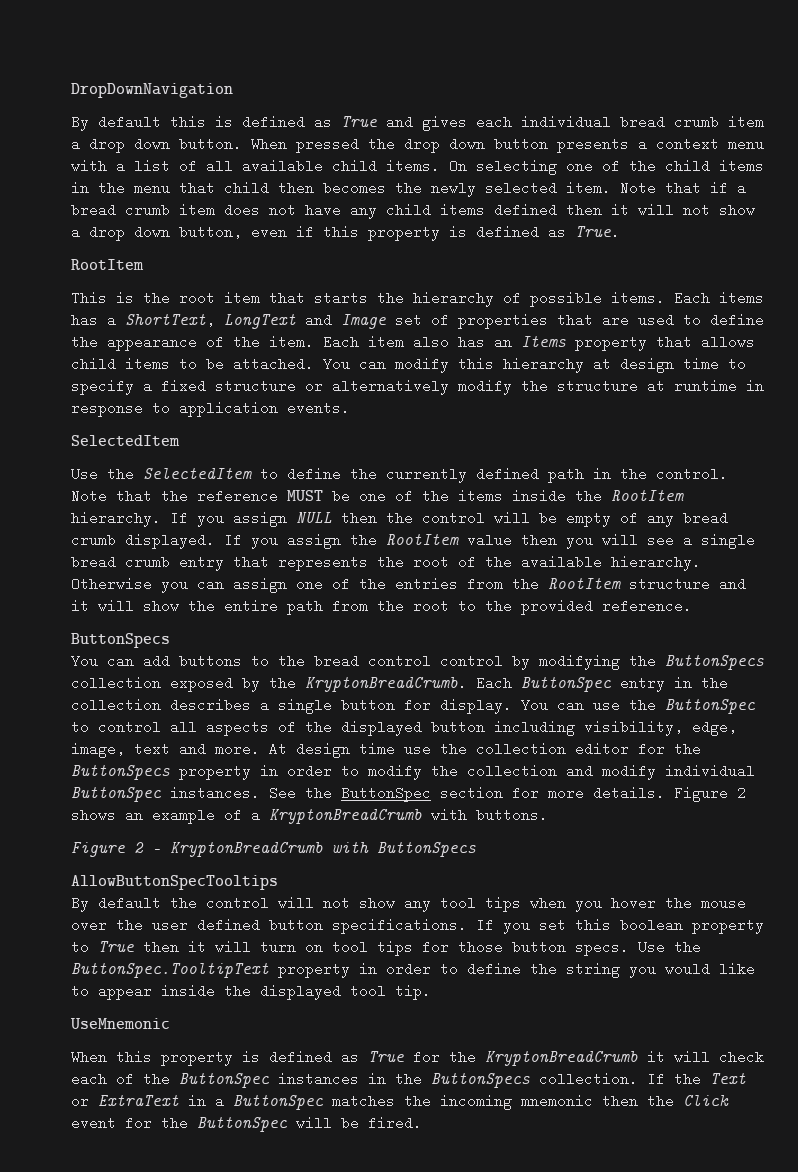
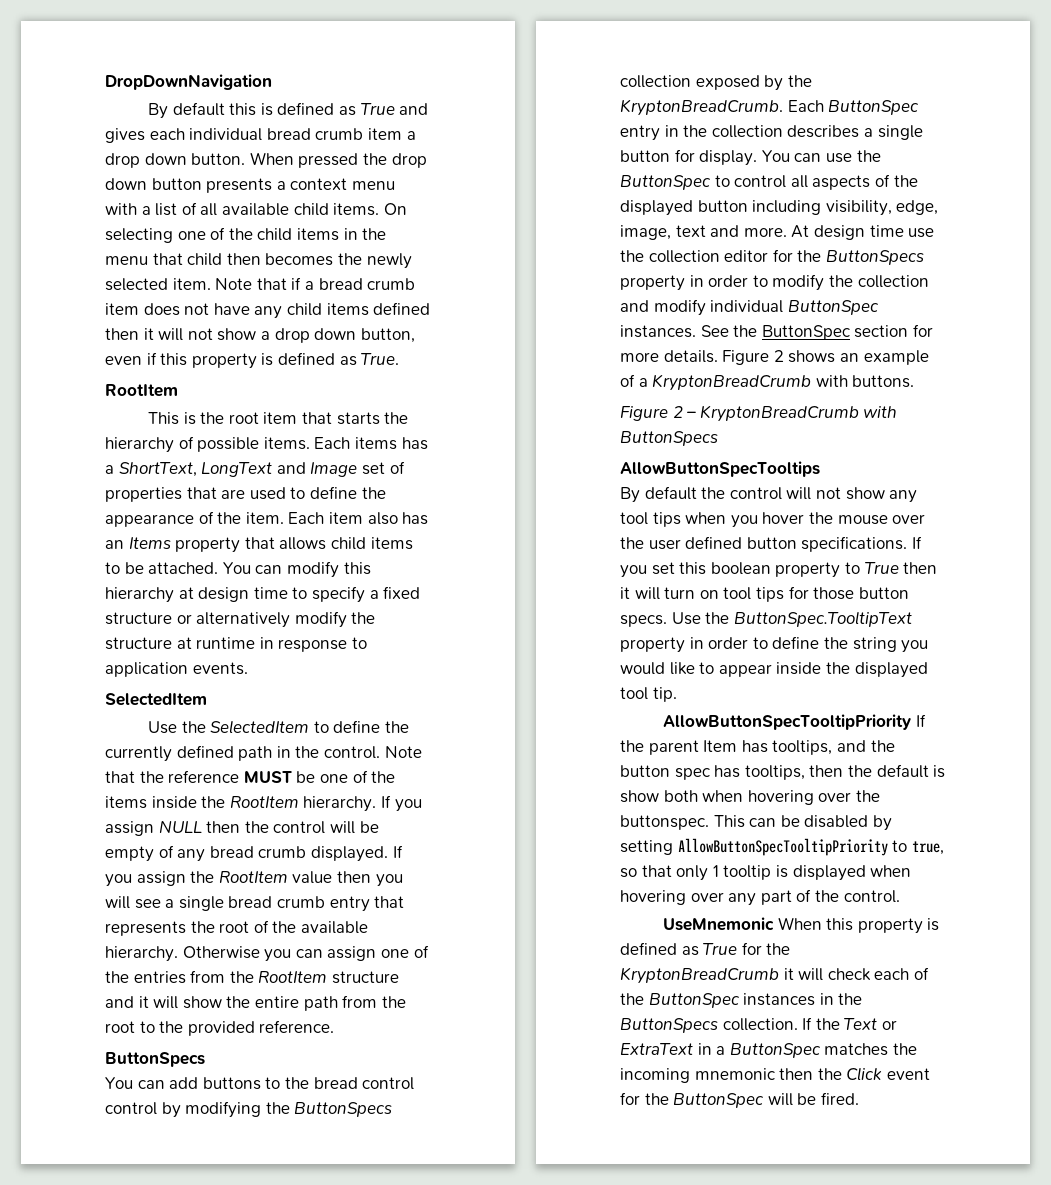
(431, 992) none -> [663,714,926,730] [620,740,895,755] [620,764,946,780] [620,790,880,805] [620,815,892,831] [620,838,944,856] [620,865,912,881] [620,889,900,906] // AllowButtonSpecTooltipPriority If the parent Item has tooltips, and the button spec has tooltips, then the default is show both when hovering over the buttonspec. This can be disabled by setting AllowButtonSpecTooltipPriority to true, so that only 1 tooltip is displayed when hovering over any part of the control.
(170, 1023) // -> (775, 924) none

